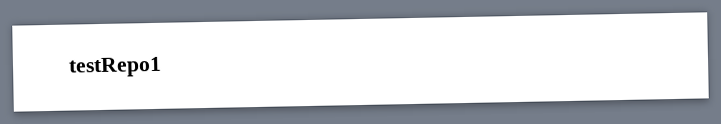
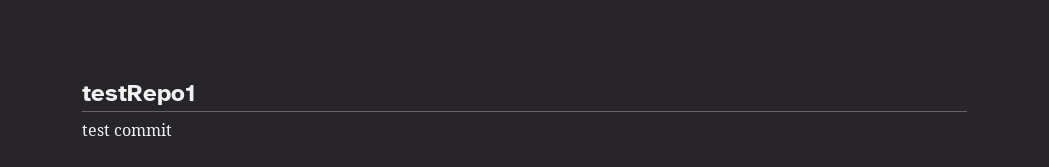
(162, 67) none -> [82,123,173,136] // test commit

